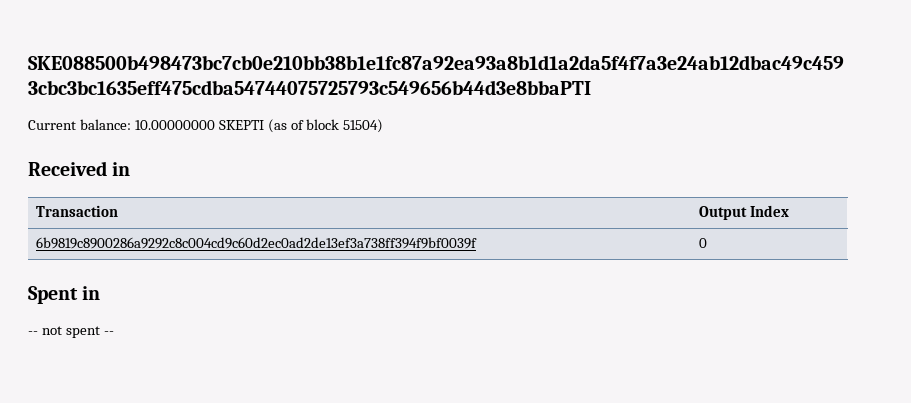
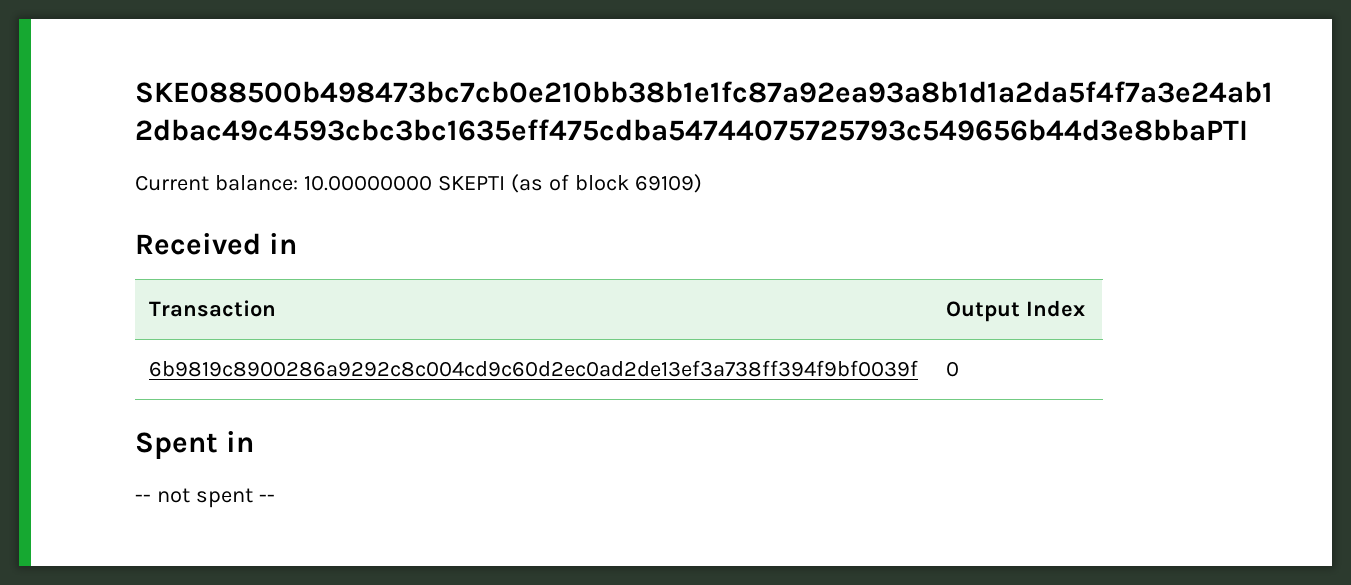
[343,119,384,133] 51504) -> [634,174,702,193] 69109)

